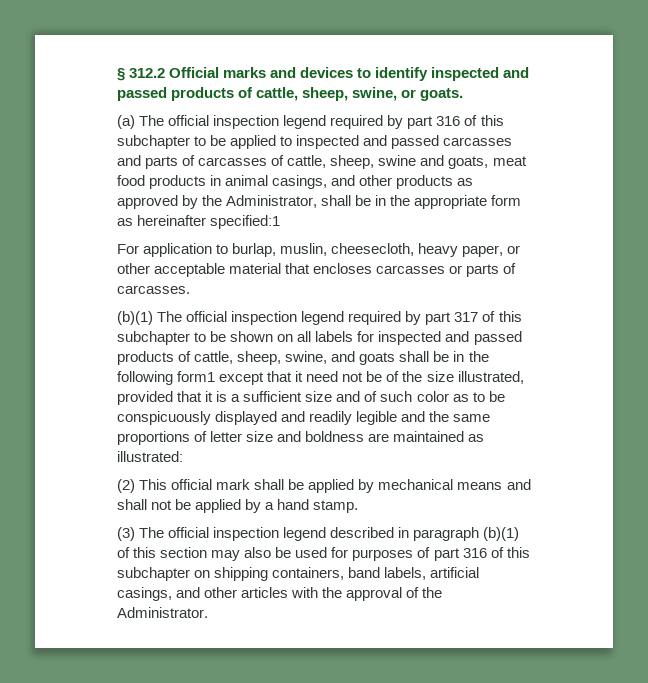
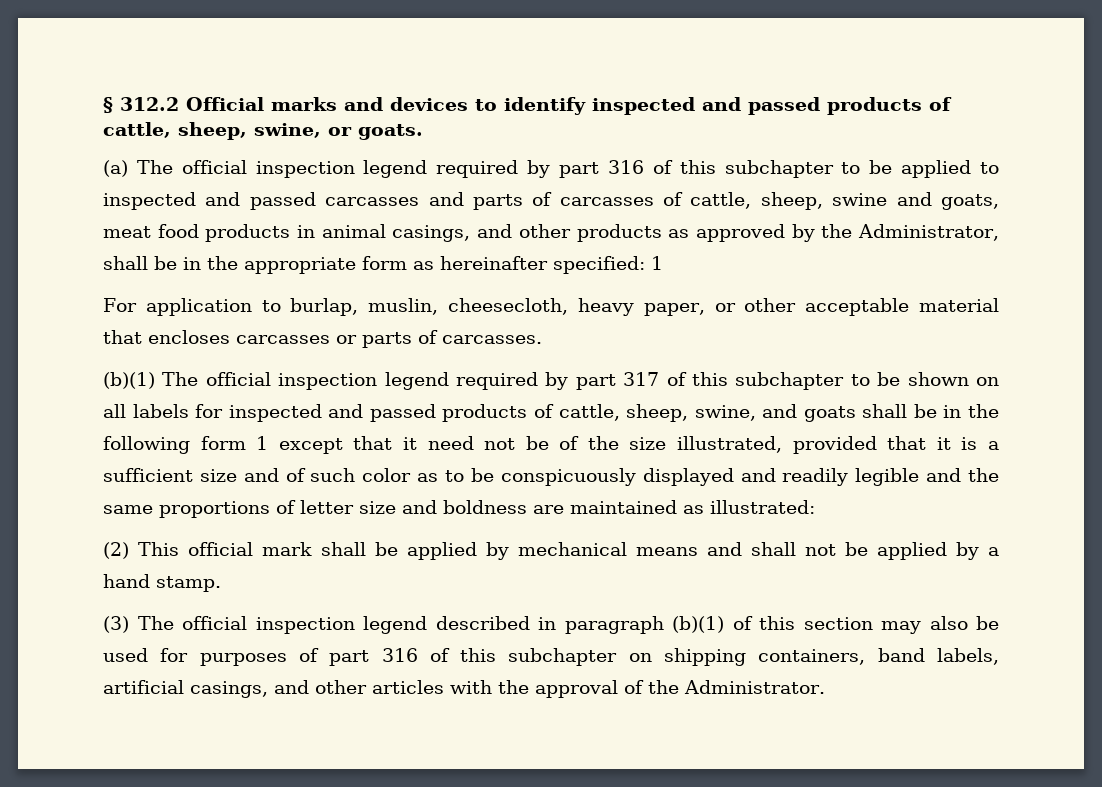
[210,215,281,229] specified:1 -> [553,256,663,274] specified: 1
[177,371,216,382] form1 -> [200,436,269,450] form 1

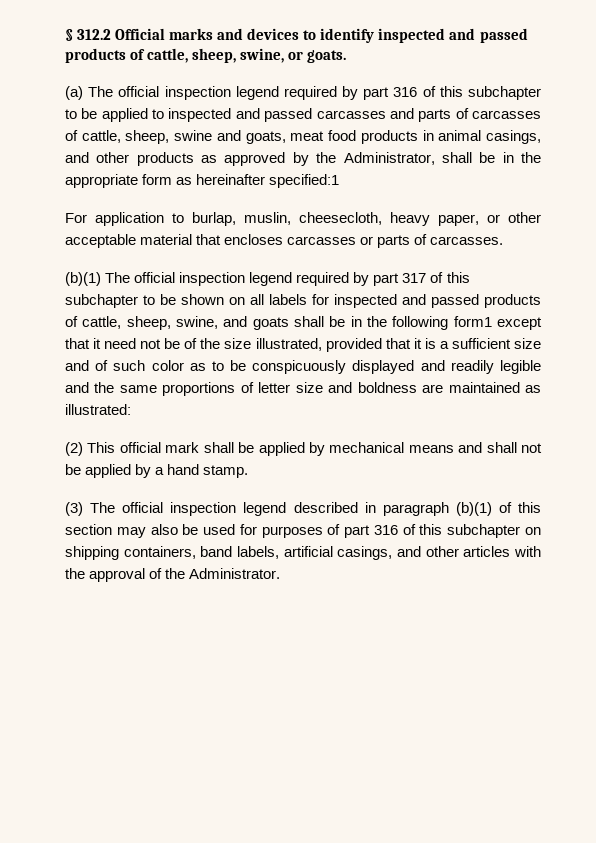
[553,256,663,274] specified: 1 -> [269,174,340,188] specified:1
[200,436,269,450] form 1 -> [453,316,492,327] form1

